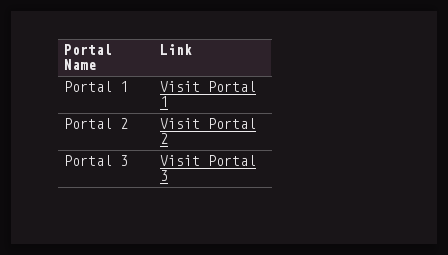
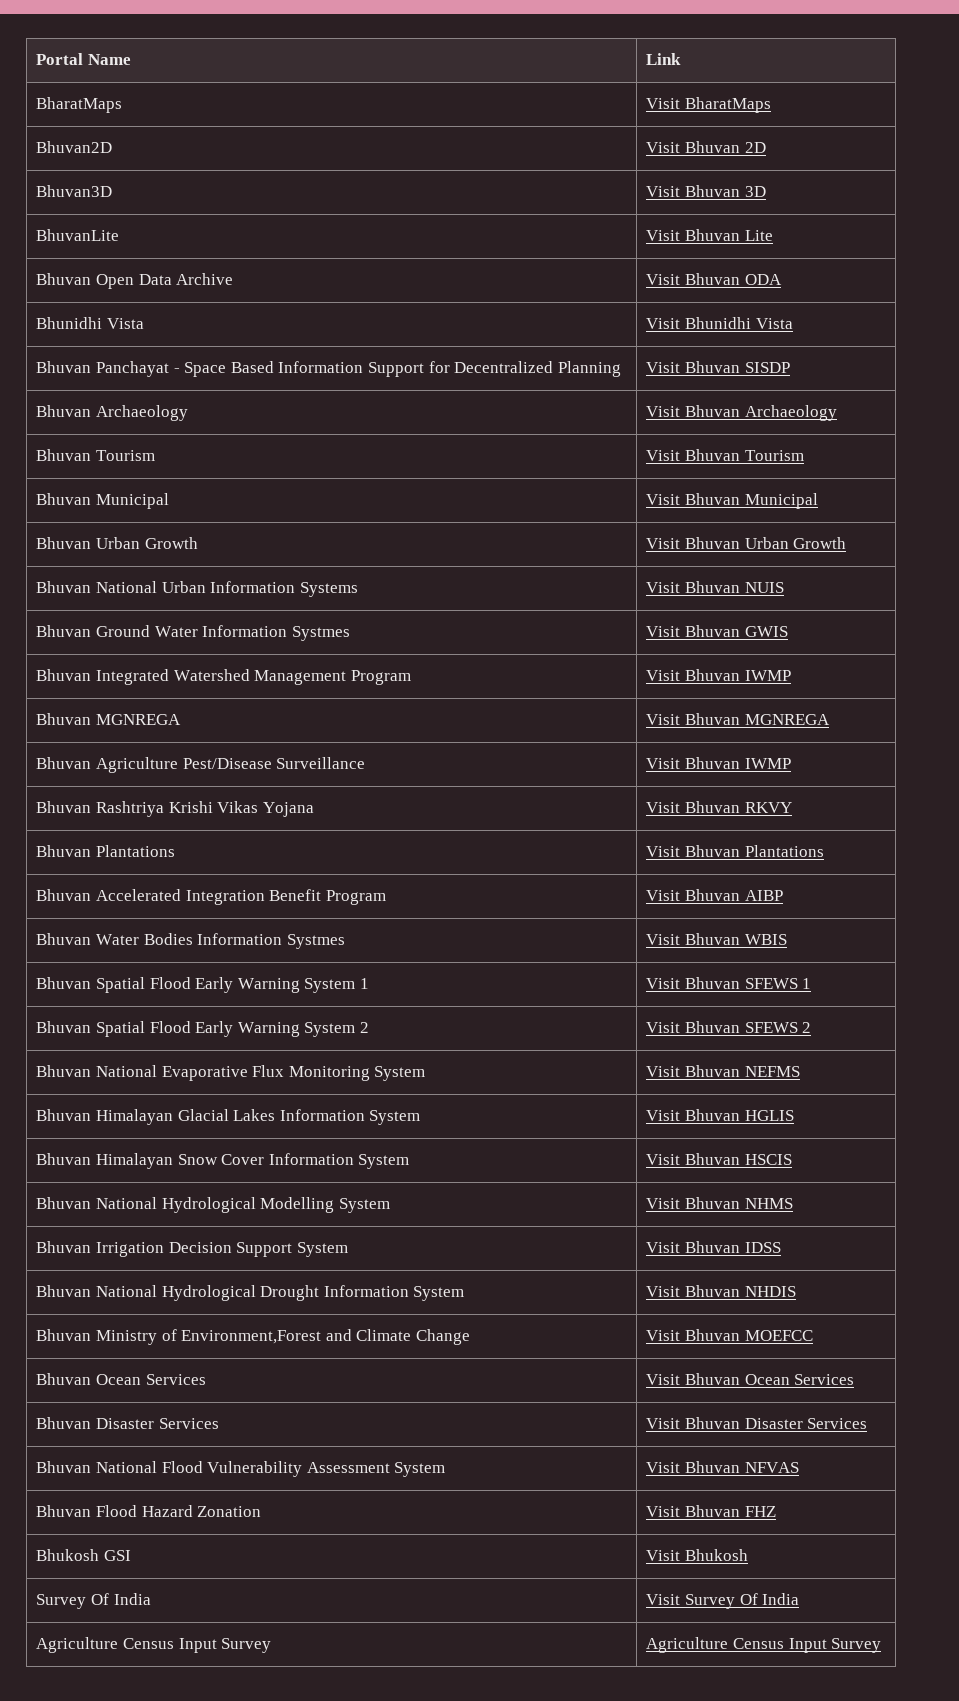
[63,81,112,92] Portal -> [36,97,123,113] [646,97,771,113] [36,141,113,153] [646,141,766,153] [36,185,113,197] [646,185,766,197] [36,229,120,241] [646,229,773,241] [36,273,234,289] [646,273,782,285] [36,317,144,329] [646,317,793,329] [36,361,621,377] [646,361,790,373] [36,405,188,421] [646,405,837,421] [36,449,155,461] [646,449,804,461] [36,493,169,509] [646,493,818,509] [36,537,198,549] [646,537,847,549] [36,581,358,597] [646,581,784,593] [36,625,350,641] [646,625,788,637] [36,669,411,685] [646,669,791,681] [36,713,181,725] [646,713,830,725] [36,757,366,773] [646,757,791,769] [36,801,314,817] [646,801,792,813] [36,845,175,857] [646,845,824,857] [36,889,386,905] [646,889,783,901] [36,933,345,949] [646,933,787,945] [36,977,356,993] BharatMaps | Visit BharatMaps // Bhuvan2D | Visit Bhuvan 2D // Bhuvan3D | Visit Bhuvan 3D // BhuvanLite | Visit Bhuvan Lite // Bhuvan Open Data Archive | Visit Bhuvan ODA // Bhunidhi Vista | Visit Bhunidhi Vista // Bhuvan Panchayat - Space Based Information Support for Decentralized Planning | Visit Bhuvan SISDP // Bhuvan Archaeology | Visit Bhuvan Archaeology // Bhuvan Tourism | Visit Bhuvan Tourism // Bhuvan Municipal | Visit Bhuvan Municipal // Bhuvan Urban Growth | Visit Bhuvan Urban Growth // Bhuvan National Urban Information Systems | Visit Bhuvan NUIS // Bhuvan Ground Water Information Systmes | Visit Bhuvan GWIS // Bhuvan Integrated Watershed Management Program | Visit Bhuvan IWMP // Bhuvan MGNREGA | Visit Bhuvan MGNREGA // Bhuvan Agriculture Pest/Disease Surveillance | Visit Bhuvan IWMP // Bhuvan Rashtriya Krishi Vikas Yojana | Visit Bhuvan RKVY // Bhuvan Plantations | Visit Bhuvan Plantations // Bhuvan Accelerated Integration Benefit Program | Visit Bhuvan AIBP // Bhuvan Water Bodies Information Systmes | Visit Bhuvan WBIS // Bhuvan Spatial Flood Early Warning System
[207,81,256,92] Portal -> [684,977,798,989] Bhuvan SFEWS
[63,118,112,129] Portal -> [36,1021,356,1037] Bhuvan Spatial Flood Early Warning System
[207,118,256,129] Portal -> [684,1021,798,1033] Bhuvan SFEWS
[63,155,128,166] [159,155,256,166] [159,170,168,181] Portal 3 | Visit Portal 3 -> [36,1065,426,1081] [646,1065,800,1077] [36,1109,421,1125] [646,1109,794,1121] [36,1153,410,1169] [646,1153,792,1165] [36,1197,390,1213] [646,1197,793,1209] [36,1241,348,1257] [646,1241,781,1253] [36,1285,465,1301] [646,1285,796,1297] [36,1329,470,1345] [646,1329,813,1341] [36,1373,206,1385] [646,1373,855,1385] [36,1417,219,1429] [646,1417,868,1429] [36,1461,446,1477] [646,1461,799,1473] [36,1505,262,1517] [646,1505,776,1517] [36,1549,131,1561] [646,1549,748,1561] [36,1593,151,1609] [646,1593,800,1609] [36,1637,272,1653] [646,1637,882,1653] Bhuvan National Evaporative Flux Monitoring System | Visit Bhuvan NEFMS // Bhuvan Himalayan Glacial Lakes Information System | Visit Bhuvan HGLIS // Bhuvan Himalayan Snow Cover Information System | Visit Bhuvan HSCIS // Bhuvan National Hydrological Modelling System | Visit Bhuvan NHMS // Bhuvan Irrigation Decision Support System | Visit Bhuvan IDSS // Bhuvan National Hydrological Drought Information System | Visit Bhuvan NHDIS // Bhuvan Ministry of Environment,Forest and Climate Change | Visit Bhuvan MOEFCC // Bhuvan Ocean Services | Visit Bhuvan Ocean Services // Bhuvan Disaster Services | Visit Bhuvan Disaster Services // Bhuvan National Flood Vulnerability Assessment System | Visit Bhuvan NFVAS // Bhuvan Flood Hazard Zonation | Visit Bhuvan FHZ // Bhukosh GSI | Visit Bhukosh // Survey Of India | Visit Survey Of India // Agriculture Census Input Survey | Agriculture Census Input Survey

